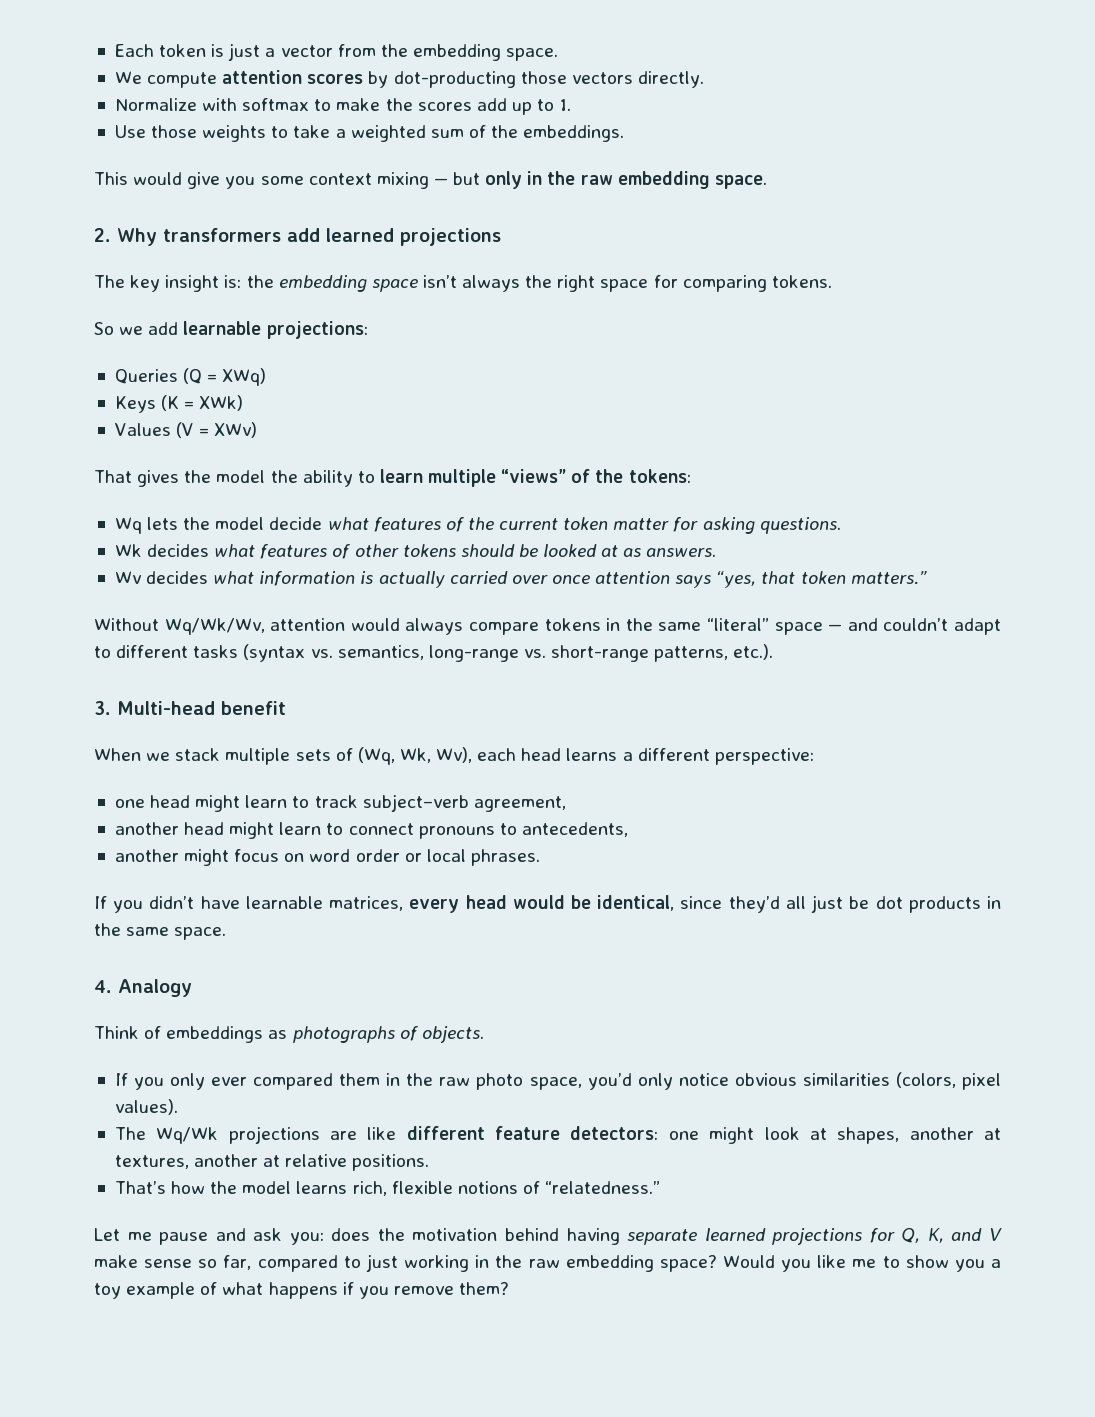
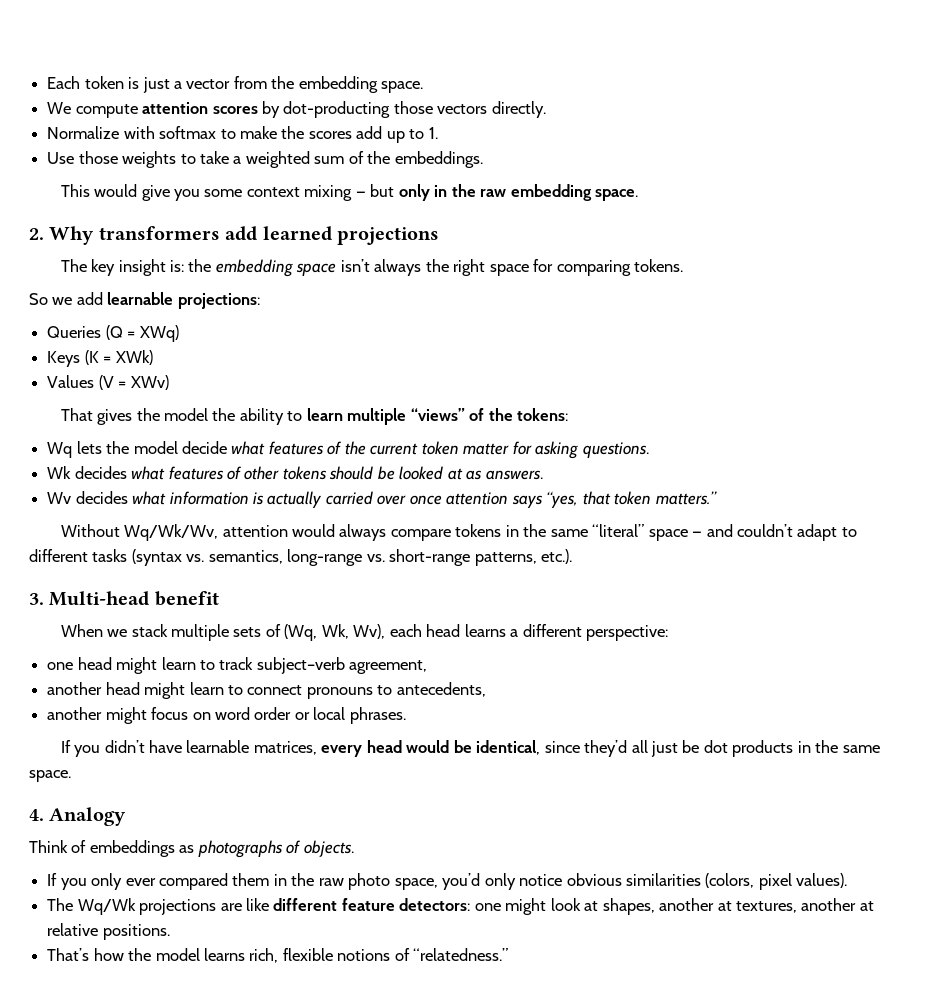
[94,1228,1002,1245] [94,1254,1002,1272] [94,1282,510,1299] // Let me pause and ask you: does the motivation behind having separate learned projections for Q, K, and V make sense so far, compared to just working in the raw embedding space? Would you like me to show you a toy example of what happens if you remove them? -> (509, 954) none

